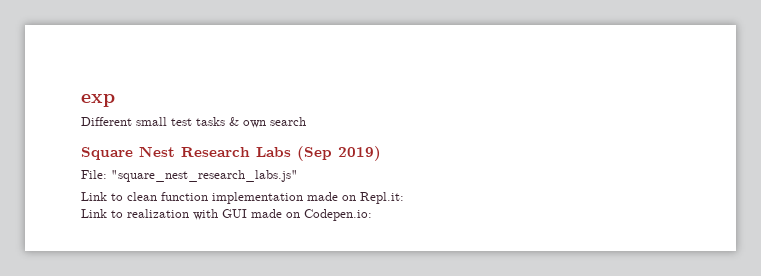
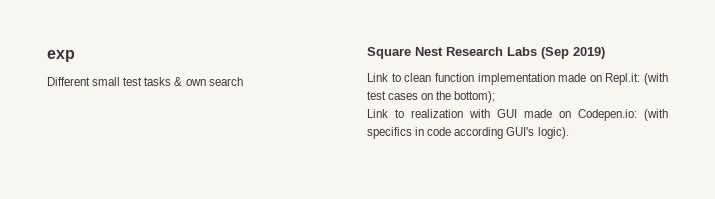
[81,170,298,182] // File: "square_nest_research_labs.js" -> (605, 53) none
(404, 198) none -> [644,73,668,85] [367,91,496,103] (with test cases on the bottom);
(372, 215) none -> [644,109,668,121] [367,127,569,139] (with specifics in code according GUI's logic).

